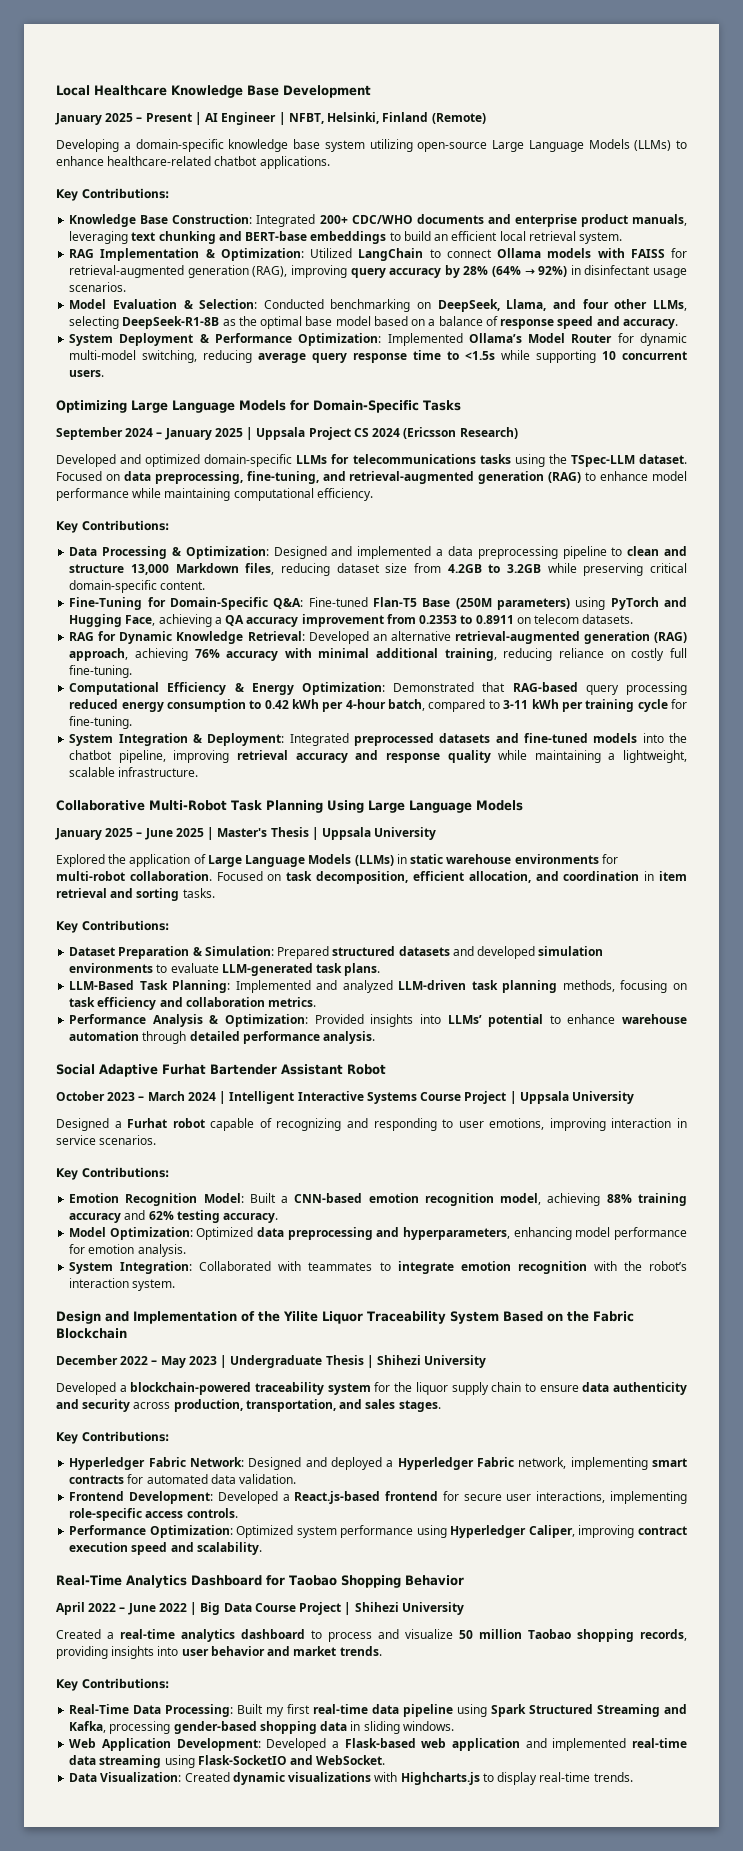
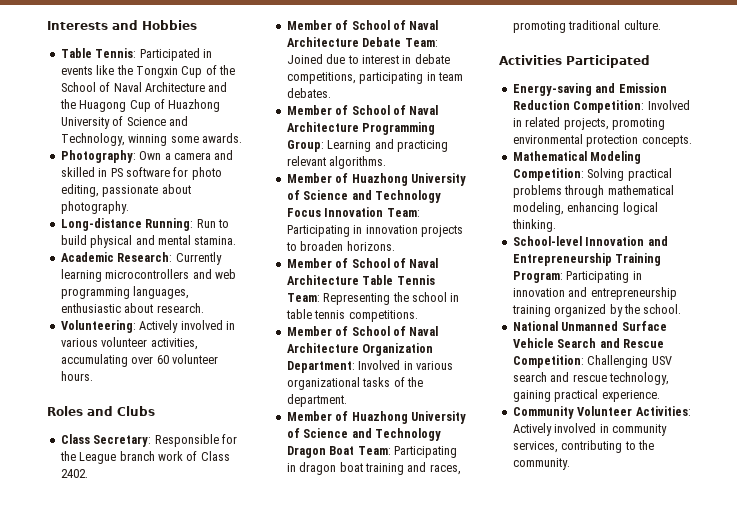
[56,85,371,98] [55,112,486,125] [56,139,687,152] [56,156,330,169] [56,188,169,201] [69,214,687,227] [69,231,623,244] [69,248,688,261] [69,265,688,278] [69,282,127,292] [69,299,687,312] [69,316,678,329] [69,333,687,346] [69,350,688,363] [69,370,105,377] [56,400,461,413] [56,427,518,440] [56,454,687,467] [56,471,687,484] [56,488,373,501] [56,520,169,533] [69,546,687,559] [69,563,687,576] [69,580,206,593] [69,597,687,610] [69,614,634,627] [69,631,687,644] [69,648,687,661] [69,665,133,678] [69,682,687,695] [69,699,687,712] [69,716,133,729] [69,733,687,746] [69,750,687,763] [69,767,199,777] [56,800,523,813] [55,827,437,840] [56,854,618,867] [56,871,687,884] [56,888,215,901] [56,920,169,933] [69,946,604,959] [69,963,381,976] [69,980,687,993] [69,997,317,1010] [69,1014,688,1027] [69,1031,376,1044] [56,1064,386,1077] [56,1091,635,1104] [56,1118,687,1131] [56,1135,157,1145] [56,1167,169,1180] [69,1193,687,1206] [69,1210,279,1223] [69,1227,687,1240] [69,1244,186,1257] [69,1261,688,1274] [69,1278,176,1291] [56,1311,634,1324] [56,1328,127,1339] [56,1355,487,1368] [56,1382,687,1395] [56,1399,441,1412] [56,1431,169,1444] [69,1457,687,1470] [69,1474,297,1484] [69,1491,687,1504] [69,1508,238,1521] [69,1525,687,1538] [69,1542,262,1555] [56,1575,464,1588] [56,1602,464,1615] [56,1629,687,1642] [56,1646,382,1659] [56,1678,169,1691] [69,1704,687,1717] [69,1721,454,1734] [69,1738,687,1751] [69,1755,386,1768] [69,1772,633,1785] Local Healthcare Knowledge Base Development // January 2025 – Present | AI Engineer | NFBT, Helsinki, Finland (Remote) // Developing a domain-specific knowledge base system utilizing open-source Large Language Models (LLMs) to enhance healthcare-related chatbot applications. // Key Contributions: // Knowledge Base Construction: Integrated 200+ CDC/WHO documents and enterprise product manuals, leveraging text chunking and BERT-base embeddings to build an efficient local retrieval system. // RAG Implementation & Optimization: Utilized LangChain to connect Ollama models with FAISS for retrieval-augmented generation (RAG), improving query accuracy by 28% (64% → 92%) in disinfectant usage scenarios. // Model Evaluation & Selection: Conducted benchmarking on DeepSeek, Llama, and four other LLMs, selecting DeepSeek-R1-8B as the optimal base model based on a balance of response speed and accuracy. // System Deployment & Performance Optimization: Implemented Ollama’s Model Router for dynamic multi-model switching, reducing average query response time to <1.5s while supporting 10 concurrent users. // Optimizing Large Language Models for Domain-Specific Tasks // September 2024 – January 2025 | Uppsala Project CS 2024 (Ericsson Research) // Developed and optimized domain-specific LLMs for telecommunications tasks using the TSpec-LLM dataset. Focused on data preprocessing, fine-tuning, and retrieval-augmented generation (RAG) to enhance model performance while maintaining computational efficiency. // Key Contributions: // Data Processing & Optimization: Designed and implemented a data preprocessing pipeline to clean and structure 13,000 Markdown files, reducing dataset size from 4.2GB to 3.2GB while preserving critical domain-specific content. // Fine-Tuning for Domain-Specific Q&A: Fine-tuned Flan-T5 Base (250M parameters) using PyTorch and Hugging Face, achieving a QA accuracy improvement from 0.2353 to 0.8911 on telecom datasets. // RAG for Dynamic Knowledge Retrieval: Developed an alternative retrieval-augmented generation (RAG) approach, achieving 76% accuracy with minimal additional training, reducing reliance on costly full fine-tuning. // Computational Efficiency & Energy Optimization: Demonstrated that RAG-based query processing reduced energy consumption to 0.42 kWh per 4-hour batch, compared to 3-11 kWh per training cycle for fine-tuning. // System Integration & Deployment: Integrated preprocessed datasets and fine-tuned models into the chatbot pipeline, improving retrieval accuracy and response quality while maintaining a lightweight, scalable infrastructure. // Collaborative Multi-Robot Task Planning Using Large Language Models // January 2025 – June 2025 | Master's Thesis | Uppsala University // Explored the application of Large Language Models (LLMs) in static warehouse environments for multi-robot collaboration. Focused on task decomposition, efficient allocation, and coordination in item retrieval and sorting tasks. // Key Contributions: // Dataset Preparation & Simulation: Prepared structured datasets and developed simulation environments to evaluate LLM-generated task plans. // LLM-Based Task Planning: Implemented and analyzed LLM-driven task planning methods, focusing on task efficiency and collaboration metrics. // Performance Analysis & Optimization: Provided insights into LLMs’ potential to enhance warehouse automation through detailed performance analysis. // Social Adaptive Furhat Bartender Assistant Robot // October 2023 – March 2024 | Intelligent Interactive Systems Course Project | Uppsala University // Designed a Furhat robot capable of recognizing and responding to user emotions, improving interaction in service scenarios. // Key Contributions: // Emotion Recognition Model: Built a CNN-based emotion recognition model, achieving 88% training accuracy and 62% testing accuracy. // Model Optimization: Optimized data preprocessing and hyperparameters, enhancing model performance for emotion analysis. // System Integration: Collaborated with teammates to integrate emotion recognition with the robot’s interaction system. // Design and Implementation of the Yilite Liquor Traceability System Based on the Fabric Blockchain // December 2022 – May 2023 | Undergraduate Thesis | Shihezi University // Developed a blockchain-powered traceability system for the liquor supply chain to ensure data authenticity and security across production, transportation, and sales stages. // Key Contributions: // Hyperledger Fabric Network: Designed and deployed a Hyperledger Fabric network, implementing smart contracts for automated data validation. // Frontend Development: Developed a React.js-based frontend for secure user interactions, implementing role-specific access controls. // Performance Optimization: Optimized system performance using Hyperledger Caliper, improving contract execution speed and scalability. // Real-Time Analytics Dashboard for Taobao Shopping Behavior // April 2022 – June 2022 | Big Data Course Project | Shihezi University // Created a real-time analytics dashboard to process and visualize 50 million Taobao shopping records, providing insights into user behavior and market trends. // Key Contributions: // Real-Time Data Processing: Built my first real-time data pipeline using Spark Structured Streaming and Kafka, processing gender-based shopping data in sliding windows. // Web Application Development: Developed a Flask-based web application and implemented real-time data streaming using Flask-SocketIO and WebSocket. // Data Visualization: Created dynamic visualizations with Highcharts.js to display real-time trends. -> [47,20,197,30] [60,48,212,61] [60,65,235,78] [60,82,228,92] [59,99,221,112] [60,116,188,129] [60,133,242,146] [60,150,234,163] [60,167,222,180] [60,184,191,197] [60,201,129,214] [60,218,229,231] [60,235,237,248] [60,252,222,265] [60,269,236,282] [60,286,190,299] [60,303,204,313] [60,320,235,333] [60,337,198,350] [60,354,218,367] [60,371,93,381] [47,406,155,416] [60,434,237,447] [59,451,230,464] [60,469,88,478] [286,20,439,30] [286,37,438,47] [286,54,450,64] [286,72,463,84] [286,88,331,98] [286,105,439,115] [286,122,436,135] [286,139,448,152] [286,156,387,169] [286,173,466,186] [286,190,441,203] [286,207,420,217] [286,225,463,237] [285,241,395,251] [286,258,439,268] [286,275,435,285] [286,292,460,305] [285,309,418,322] [286,326,439,336] [286,343,434,356] [286,360,453,373] [286,377,423,390] [286,394,347,407] [286,411,466,424] [286,428,441,441] [286,446,457,458] [286,462,461,475] [512,20,661,33] [499,55,650,68] [512,83,667,96] [512,100,690,113] [512,117,665,130] [512,134,692,147] [512,151,642,164] [512,168,672,181] [512,185,674,198] [512,202,658,215] [511,219,556,232] [512,236,668,246] [512,253,662,266] [512,271,642,283] [512,287,677,300] [511,304,682,317] [512,321,667,331] [512,338,664,348] [512,355,672,368] [512,372,669,385] [512,389,660,402] [512,406,691,419] [512,423,667,436] [512,440,654,453] [512,458,570,470] Interests and Hobbies // Table Tennis: Participated in events like the Tongxin Cup of the School of Naval Architecture and the Huagong Cup of Huazhong University of Science and Technology, winning some awards. // Photography: Own a camera and skilled in PS software for photo editing, passionate about photography. // Long-distance Running: Run to build physical and mental stamina. // Academic Research: Currently learning microcontrollers and web programming languages, enthusiastic about research. // Volunteering: Actively involved in various volunteer activities, accumulating over 60 volunteer hours. // Roles and Clubs // Class Secretary: Responsible for the League branch work of Class 2402. // Member of School of Naval Architecture Debate Team: Joined due to interest in debate competitions, participating in team debates. // Member of School of Naval Architecture Programming Group: Learning and practicing relevant algorithms. // Member of Huazhong University of Science and Technology Focus Innovation Team: Participating in innovation projects to broaden horizons. // Member of School of Naval Architecture Table Tennis Team: Representing the school in table tennis competitions. // Member of School of Naval Architecture Organization Department: Involved in various organizational tasks of the department. // Member of Huazhong University of Science and Technology Dragon Boat Team: Participating in dragon boat training and races, promoting traditional culture. // Activities Participated // Energy-saving and Emission Reduction Competition: Involved in related projects, promoting environmental protection concepts. // Mathematical Modeling Competition: Solving practical problems through mathematical modeling, enhancing logical thinking. // School-level Innovation and Entrepreneurship Training Program: Participating in innovation and entrepreneurship training organized by the school. // National Unmanned Surface Vehicle Search and Rescue Competition: Challenging USV search and rescue technology, gaining practical experience. // Community Volunteer Activities: Actively involved in community services, contributing to the community.

